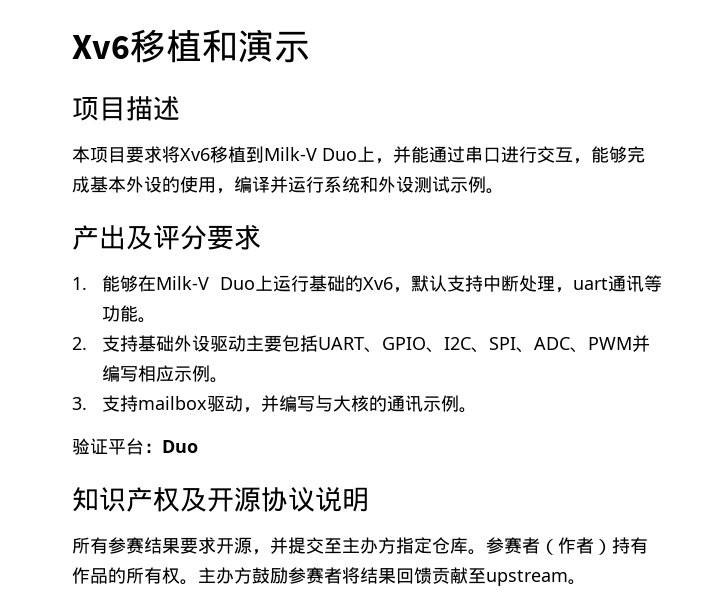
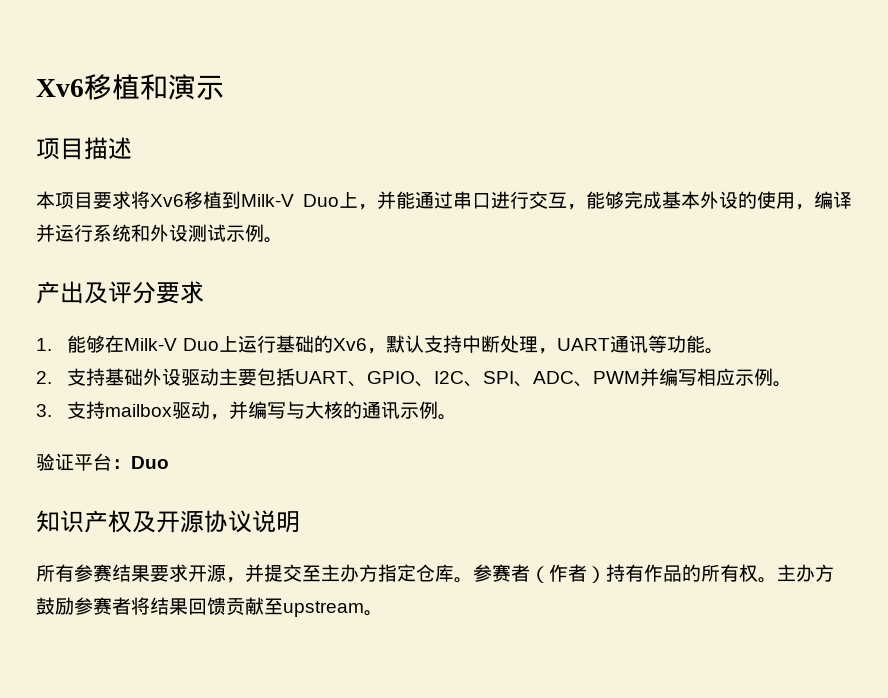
[573,278,608,290] uart -> [556,338,610,351] UART

